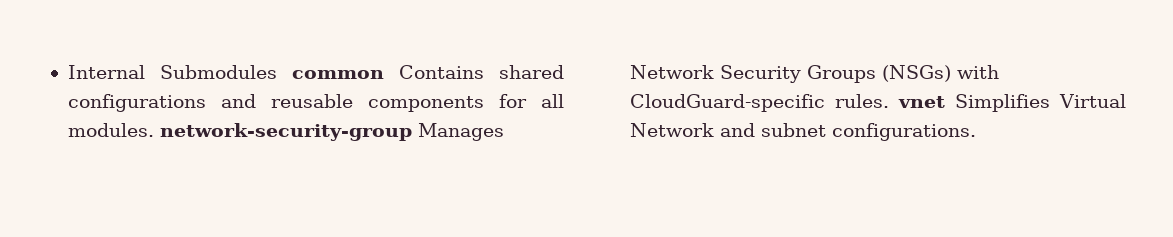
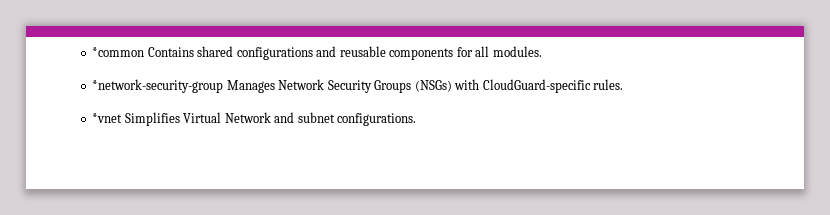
[67,65,384,79] Internal Submodules common -> [92,47,145,57] *common
[159,123,412,141] network-security-group -> [92,79,224,93] // *network-security-group
[897,96,945,108] vnet -> [92,113,123,123] // *vnet

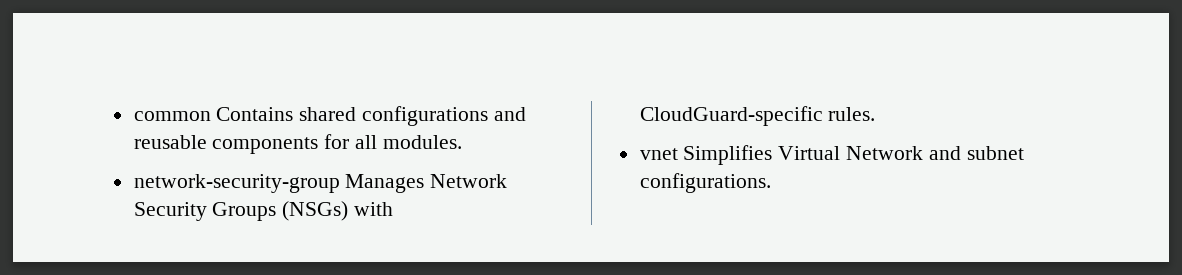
[92,47,145,57] *common -> [133,111,211,121] common
[92,79,224,93] *network-security-group -> [133,174,340,193] network-security-group
[92,113,123,123] *vnet -> [639,148,678,160] vnet

